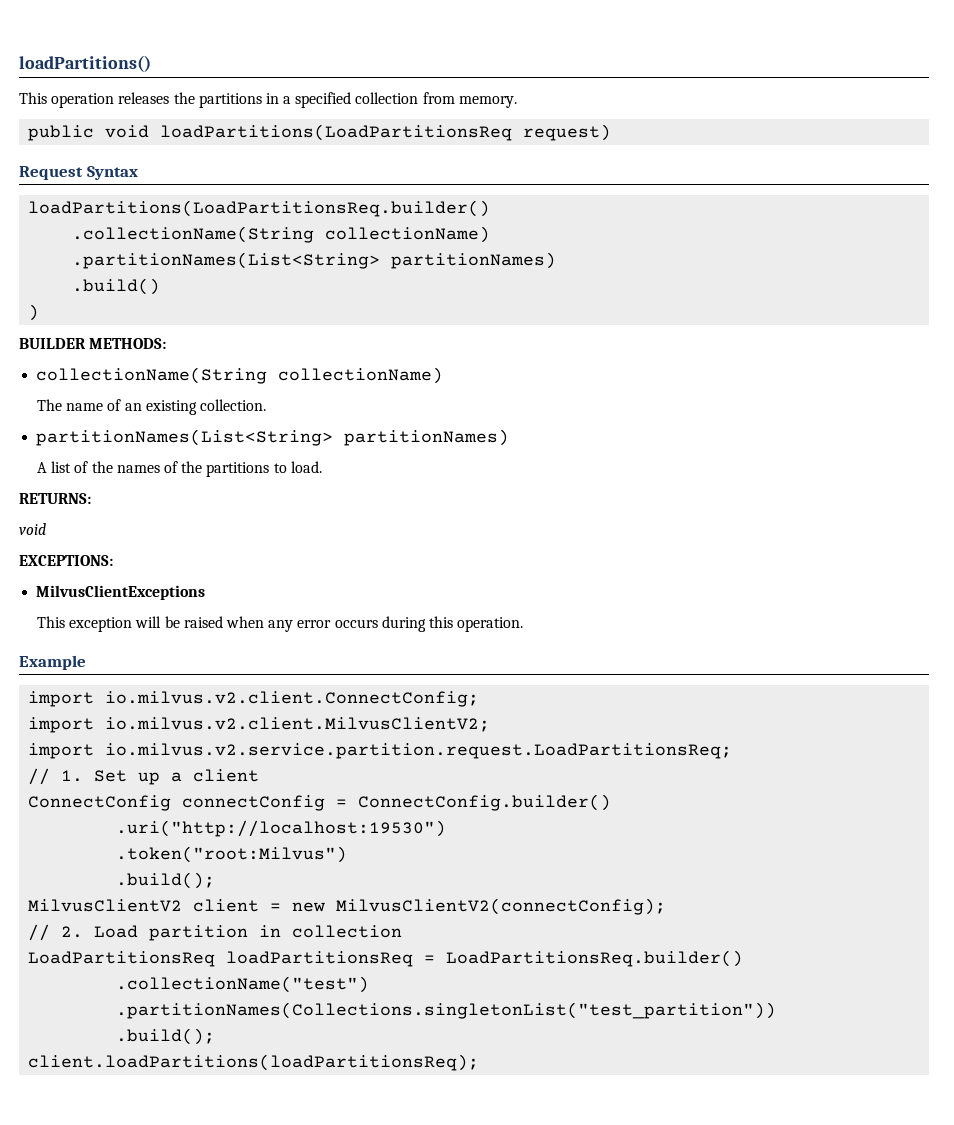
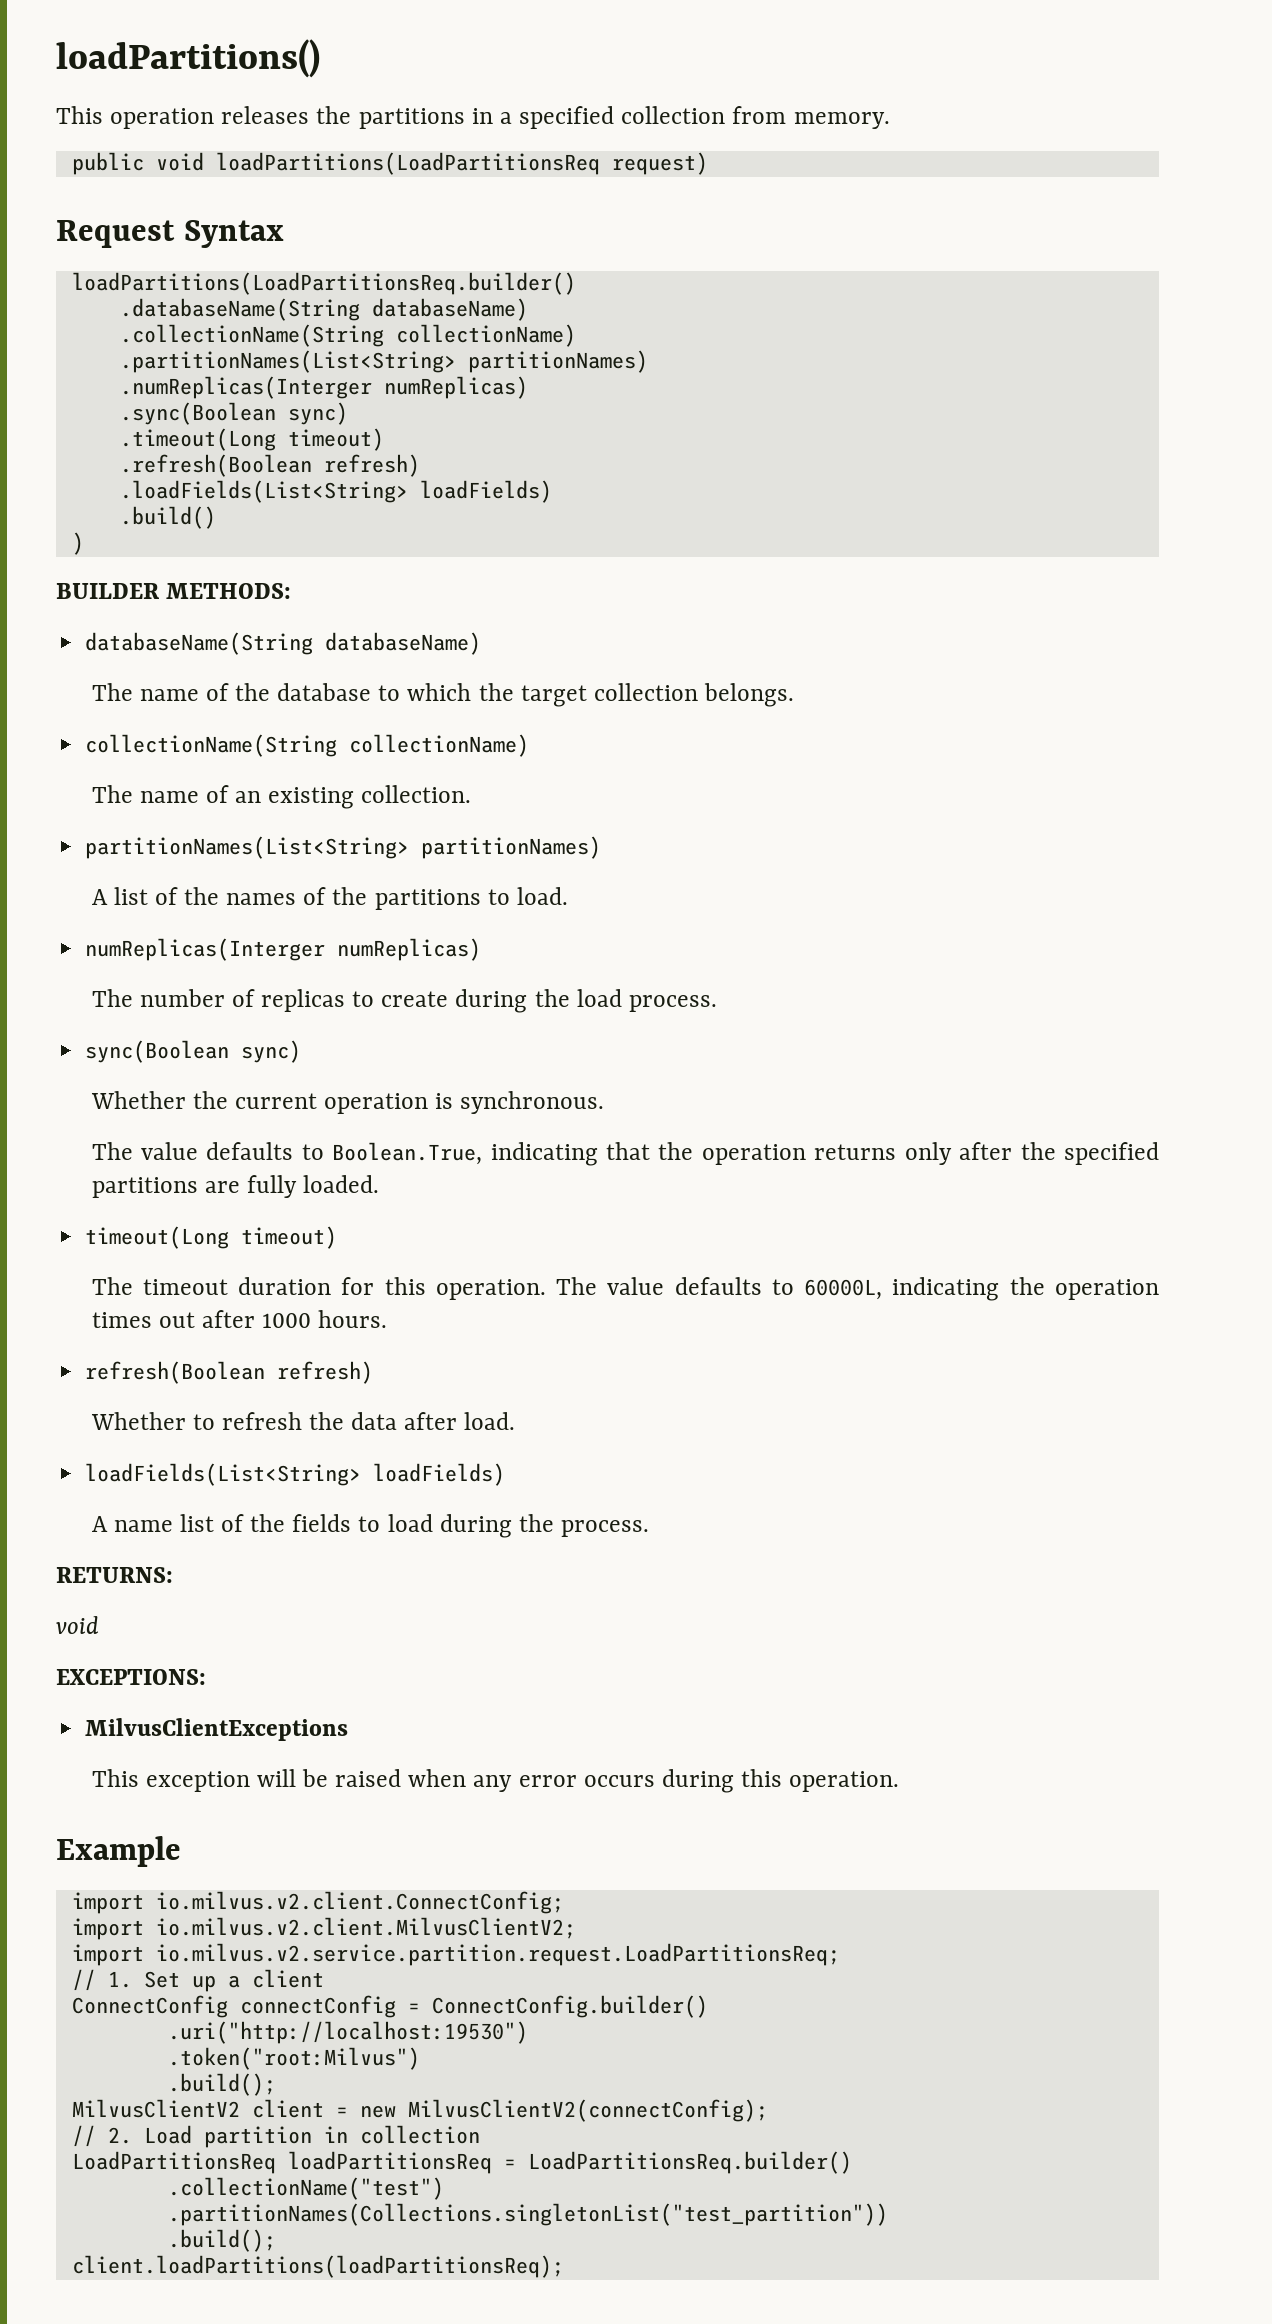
(491, 208) none -> [119,298,528,321] // .databaseName(String databaseName)
[72,278,161,295] [28,304,40,321] [19,338,167,349] .build() // ) // BUILDER METHODS: -> [119,376,528,399] [119,402,348,425] [119,428,384,451] [119,454,420,477] [119,480,552,503] [119,506,216,529] [71,532,84,555] [56,583,292,599] [85,632,482,655] [91,683,795,707] .numReplicas(Interger numReplicas) // .sync(Boolean sync) // .timeout(Long timeout) // .refresh(Boolean refresh) // .loadFields(List<String> loadFields) // .build() // ) // BUILDER METHODS: // databaseName(String databaseName) // The name of the database to which the target collection belongs.
(322, 467) none -> [85,938,482,961] [91,989,717,1013] [85,1040,302,1063] [90,1091,605,1114] [91,1142,1159,1166] [91,1175,380,1198] [85,1226,338,1249] [91,1277,1159,1301] [91,1310,388,1328] [85,1361,374,1384] [90,1412,516,1430] [85,1463,506,1486] [91,1514,650,1538] // numReplicas(Interger numReplicas) // The number of replicas to create during the load process. // sync(Boolean sync) // Whether the current operation is synchronous. // The value defaults to Boolean.True, indicating that the operation returns only after the specified partitions are fully loaded. // timeout(Long timeout) // The timeout duration for this operation. The value defaults to 60000L, indicating the operation times out after 1000 hours. // refresh(Boolean refresh) // Whether to refresh the data after load. // loadFields(List<String> loadFields) // A name list of the fields to load during the process.

